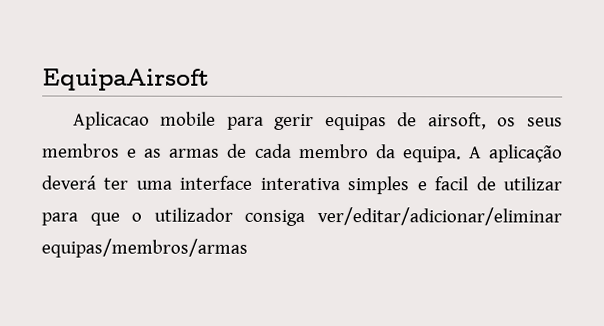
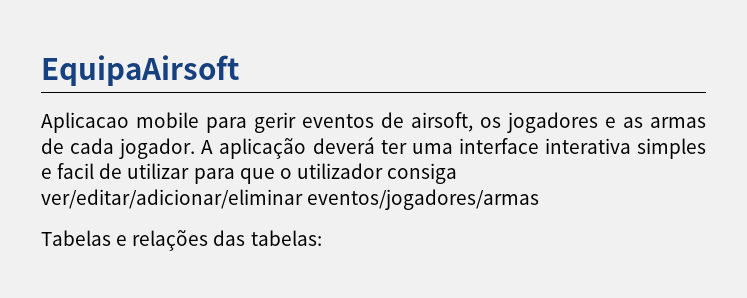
[324,114,387,131] equipas -> [302,114,374,128] eventos
[527,117,563,127] [42,143,120,158] seus membros -> [507,112,598,133] jogadores
[298,143,462,163] membro da equipa. -> [119,138,196,159] jogador.
[41,238,248,258] equipas/membros/armas -> [307,189,540,210] [41,230,322,251] eventos/jogadores/armas // Tabelas e relações das tabelas:

